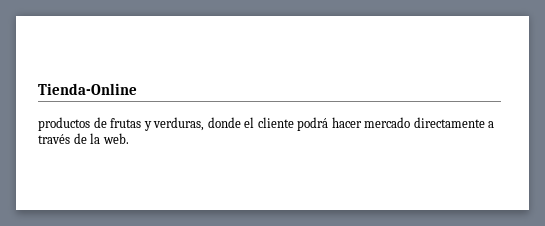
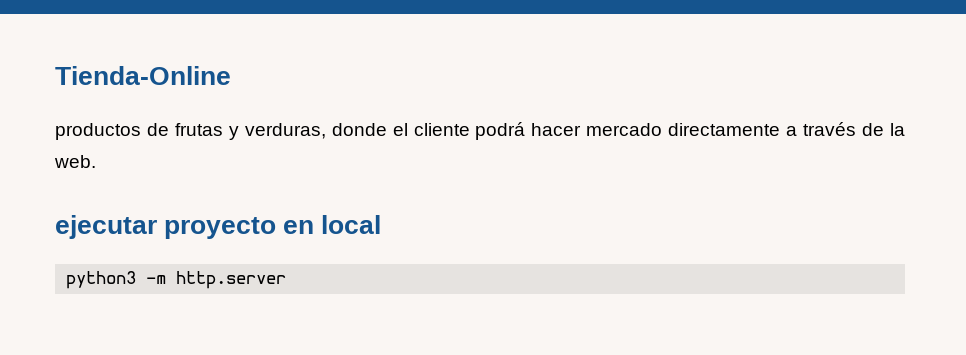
(129, 138) none -> [55,215,382,239] [66,271,287,289] // ejecutar proyecto en local // python3 -m http.server

